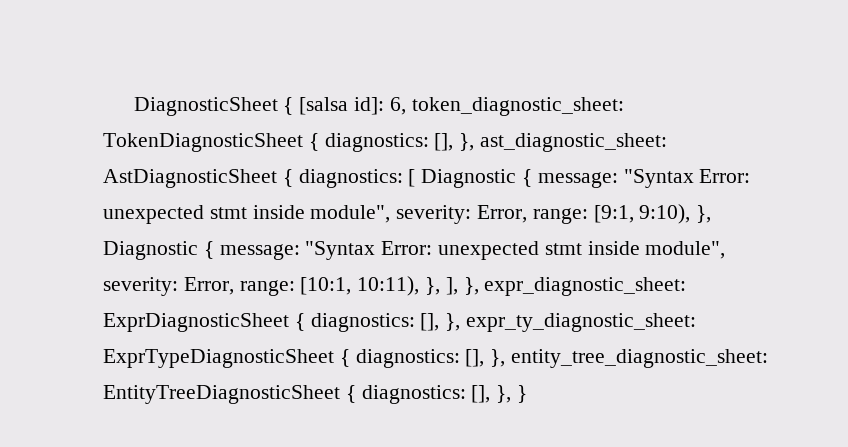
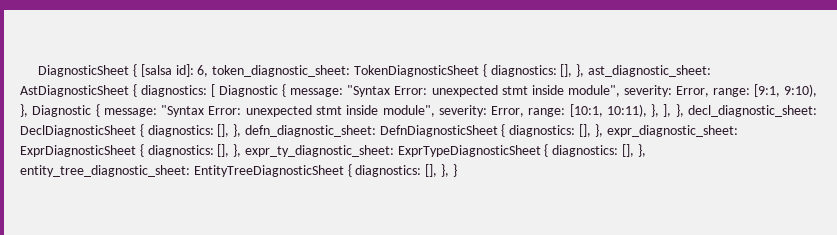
(479, 286) none -> [688,105,818,117] [20,124,603,137] decl_diagnostic_sheet: DeclDiagnosticSheet { diagnostics: [], }, defn_diagnostic_sheet: DefnDiagnosticSheet { diagnostics: [], },

